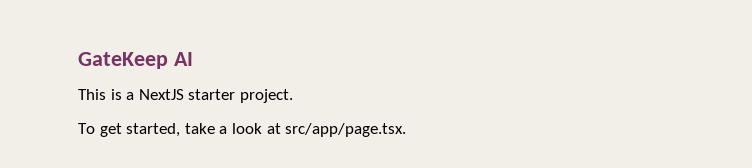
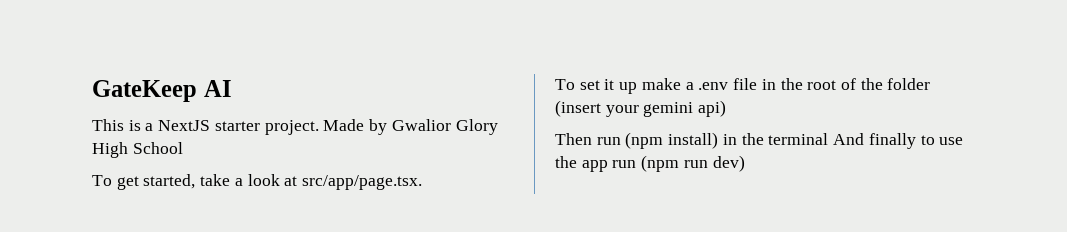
(293, 96) none -> [323,119,498,135] [92,142,183,158] Made by Gwalior Glory High School
(407, 130) none -> [555,78,931,94] [555,100,727,117] [555,132,964,149] [555,155,745,172] // To set it up make a .env file in the root of the folder (insert your gemini api) // Then run (npm install) in the terminal And finally to use the app run (npm run dev)

